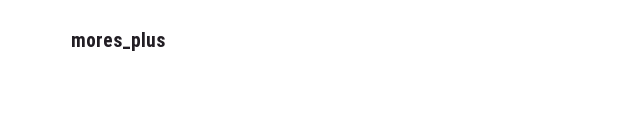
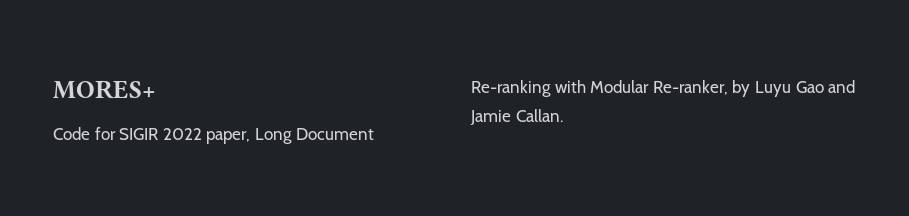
[71,32,165,51] mores_plus -> [53,80,156,99] [53,127,374,144] [471,80,856,97] [470,109,563,125] MORES+ // Code for SIGIR 2022 paper, Long Document Re-ranking with Modular Re-ranker, by Luyu Gao and Jamie Callan.

